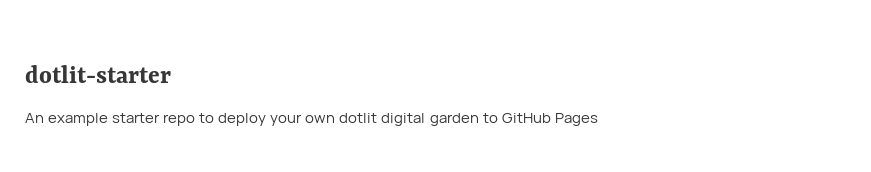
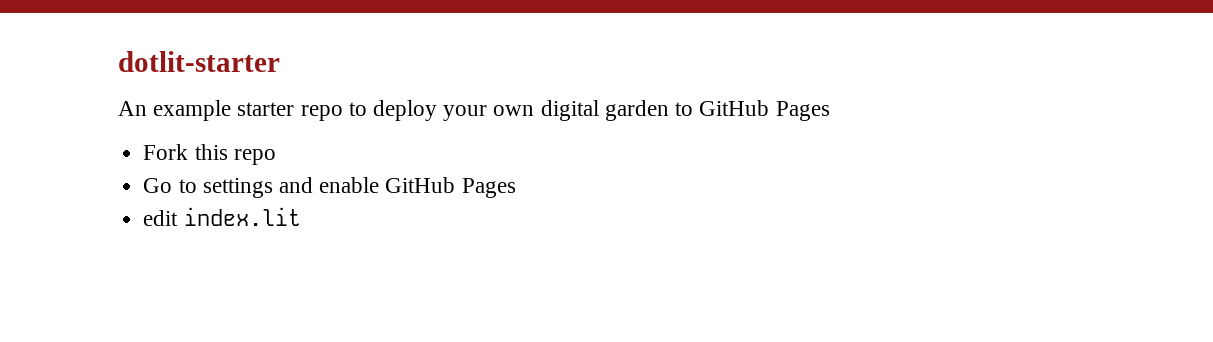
[339,113,378,123] dotlit -> (535, 110) none
(598, 119) none -> [143,144,276,165] [143,177,516,198] [143,207,301,226] // Fork this repo // Go to settings and enable GitHub Pages // edit index.lit

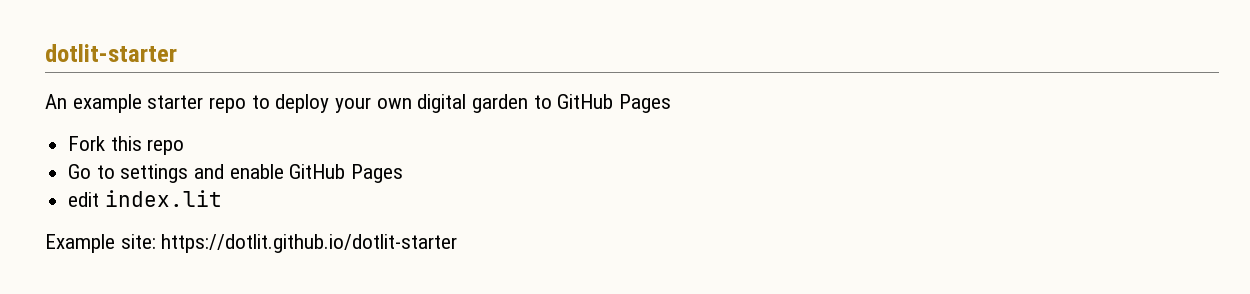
(301, 216) none -> [45,234,458,253] // Example site: https://dotlit.github.io/dotlit-starter

